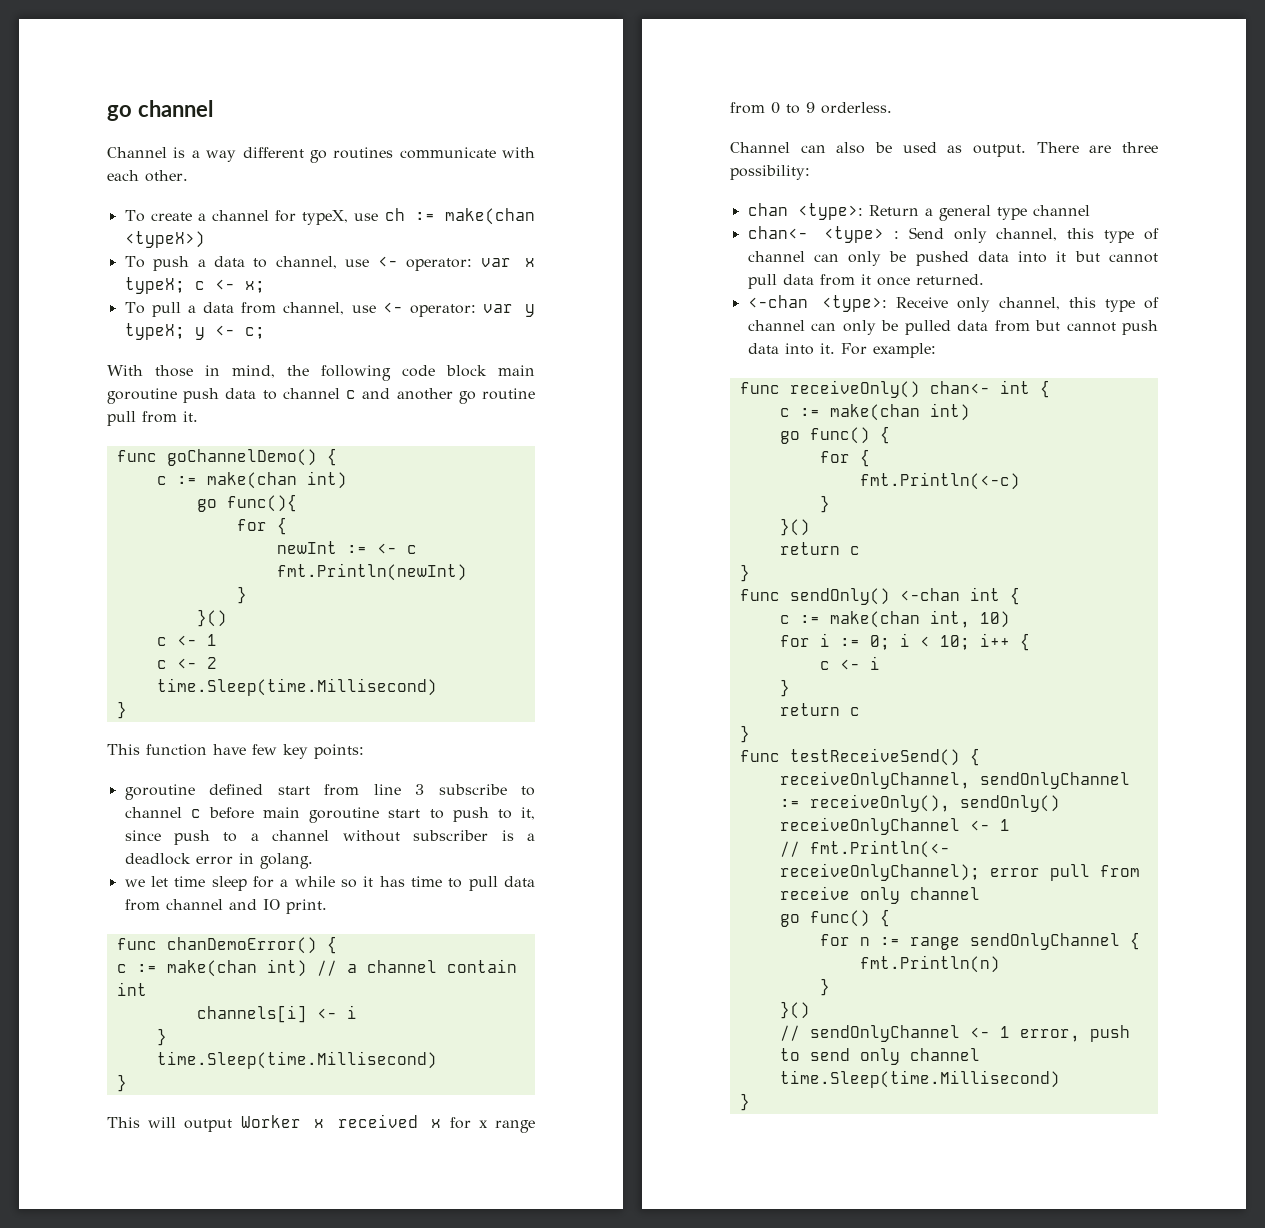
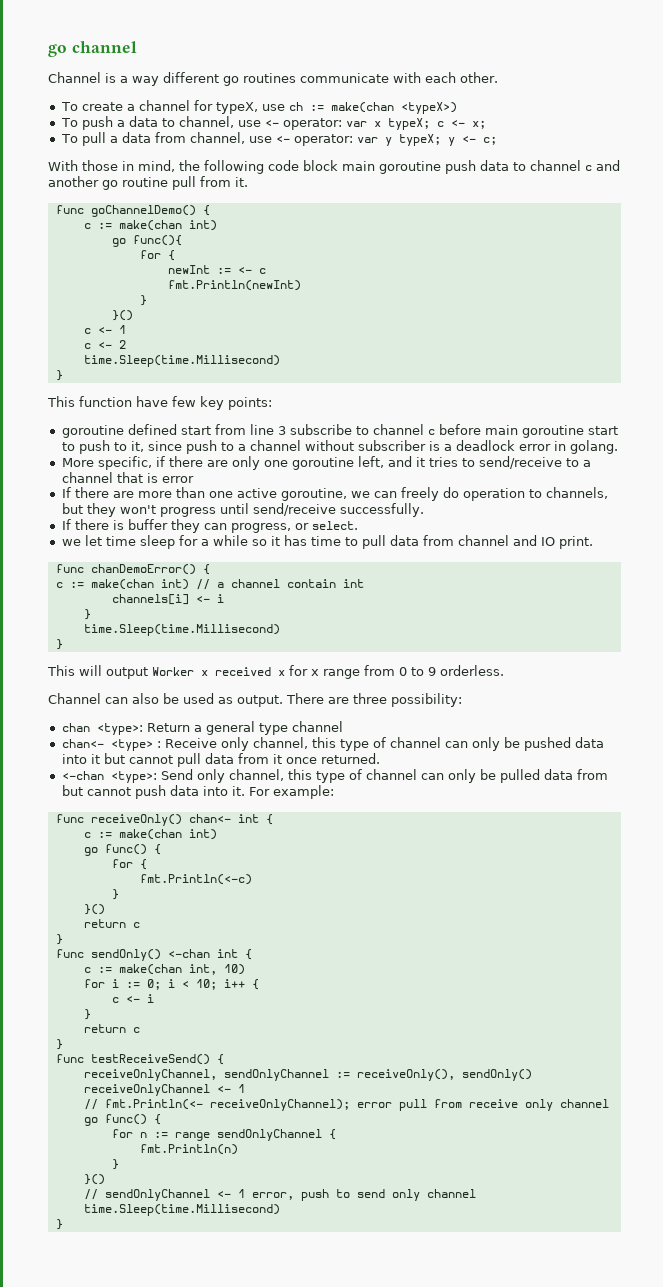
(313, 861) none -> [61,456,591,470] [61,472,194,483] [61,487,608,501] [61,503,424,517] [61,519,358,533] // More specific, if there are only one goroutine left, and it tries to send/receive to a channel that is error // If there are more than one active goroutine, we can freely do operation to channels, but they won't progress until send/receive successfully. // If there is buffer they can progress, or select.
[908,227,944,239] Send -> [164,738,217,748] Receive
[896,297,949,308] Receive -> [160,769,193,780] Send

